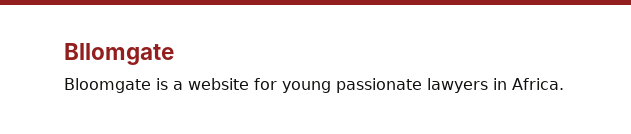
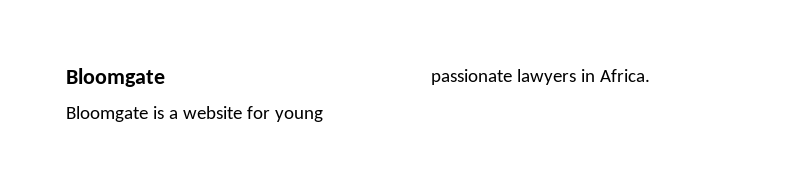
[64,43,174,65] Bllomgate -> [66,68,165,87] Bloomgate

